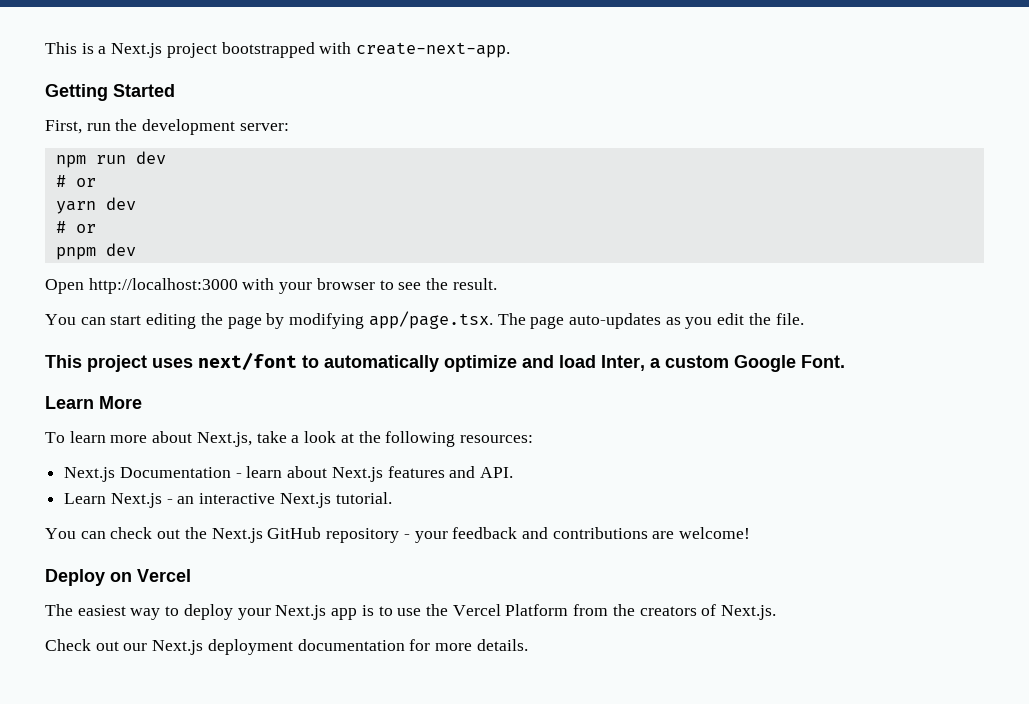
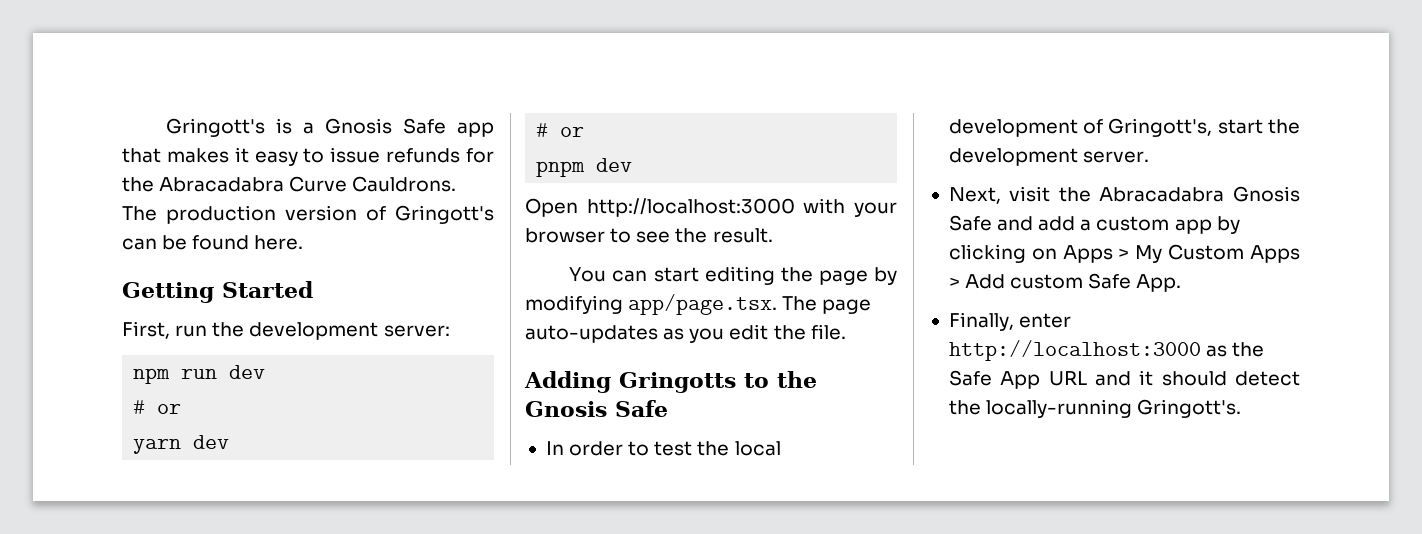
[45,42,77,54] This -> [166,118,266,137] Gringott's
[111,42,511,58] Next.js project bootstrapped with create-next-app. -> [325,118,494,137] [122,147,494,166] [122,176,457,192] [122,205,494,224] [122,235,304,250] Gnosis Safe app that makes it easy to issue refunds for the Abracadabra Curve Cauldrons. The production version of Gringott's can be found here.
[45,352,845,372] [45,396,142,409] [45,431,533,447] [64,466,514,482] [64,492,392,508] [45,527,751,543] [45,569,191,586] [45,604,777,620] [45,639,528,655] This project uses next/font to automatically optimize and load Inter, a custom Google Font. // Learn More // To learn more about Next.js, take a look at the following resources: // Next.js Documentation - learn about Next.js features and API. // Learn Next.js - an interactive Next.js tutorial. // You can check out the Next.js GitHub repository - your feedback and contributions are welcome! // Deploy on Vercel // The easiest way to deploy your Next.js app is to use the Vercel Platform from the creators of Next.js. // Check out our Next.js deployment documentation for more details. -> [524,371,817,393] [525,400,668,417] [545,441,781,456] [948,118,1300,137] [948,148,1150,166] [948,186,1300,204] [948,215,1240,234] [948,244,1300,263] [948,273,1182,292] [948,312,1072,331] [948,340,1265,361] [948,370,1300,389] [948,399,1242,418] Adding Gringotts to the Gnosis Safe // In order to test the local development of Gringott's, start the development server. // Next, visit the Abracadabra Gnosis Safe and add a custom app by clicking on Apps > My Custom Apps > Add custom Safe App. // Finally, enter http://localhost:3000 as the Safe App URL and it should detect the locally-running Gringott's.

